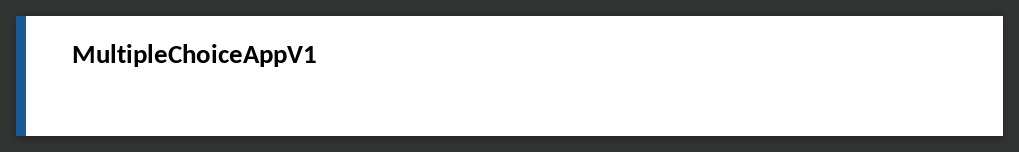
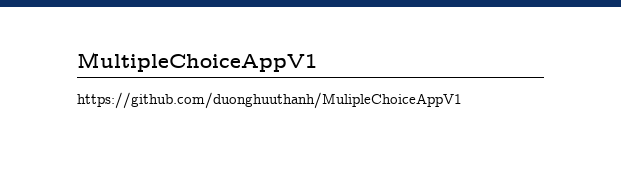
(317, 55) none -> [77,92,462,109] // https://github.com/duonghuuthanh/MulipleChoiceAppV1

